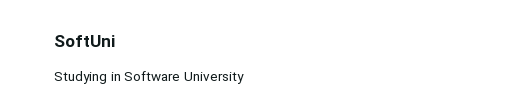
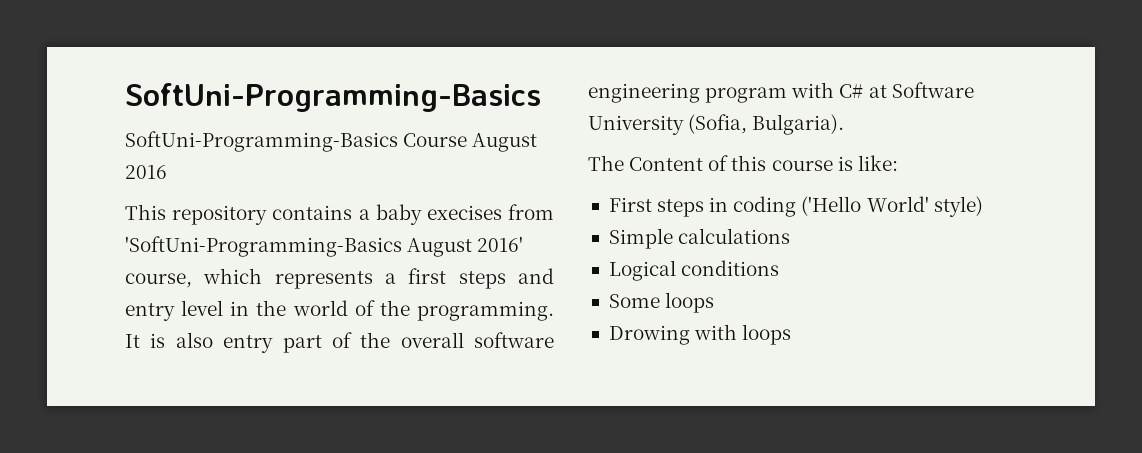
[54,35,115,47] [54,71,244,84] SoftUni // Studying in Software University -> [125,83,541,112] [125,131,538,152] [125,165,167,179] [125,204,555,225] [125,236,524,257] [125,268,554,289] [125,300,554,321] [125,332,554,353] [588,82,974,103] [588,114,845,135] [588,155,898,171] [608,196,983,217] [608,228,791,249] [608,260,780,281] [608,292,715,313] [608,324,792,345] SoftUni-Programming-Basics // SoftUni-Programming-Basics Course August 2016 // This repository contains a baby execises from 'SoftUni-Programming-Basics August 2016' course, which represents a first steps and entry level in the world of the programming. It is also entry part of the overall software engineering program with C# at Software University (Sofia, Bulgaria). // The Content of this course is like: // First steps in coding ('Hello World' style) // Simple calculations // Logical conditions // Some loops // Drowing with loops

